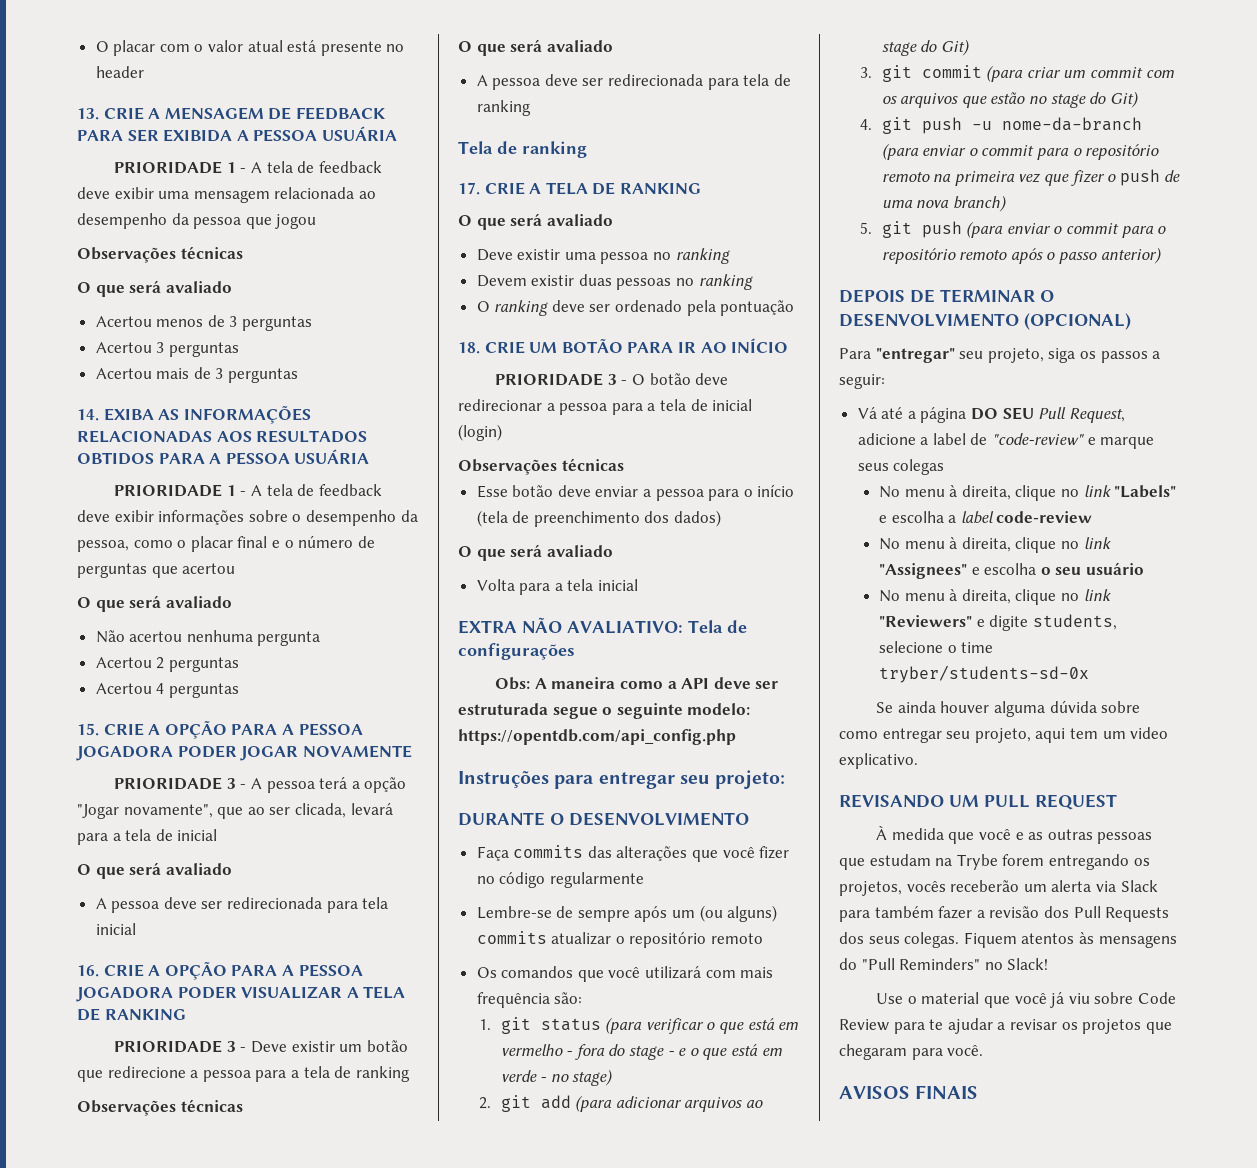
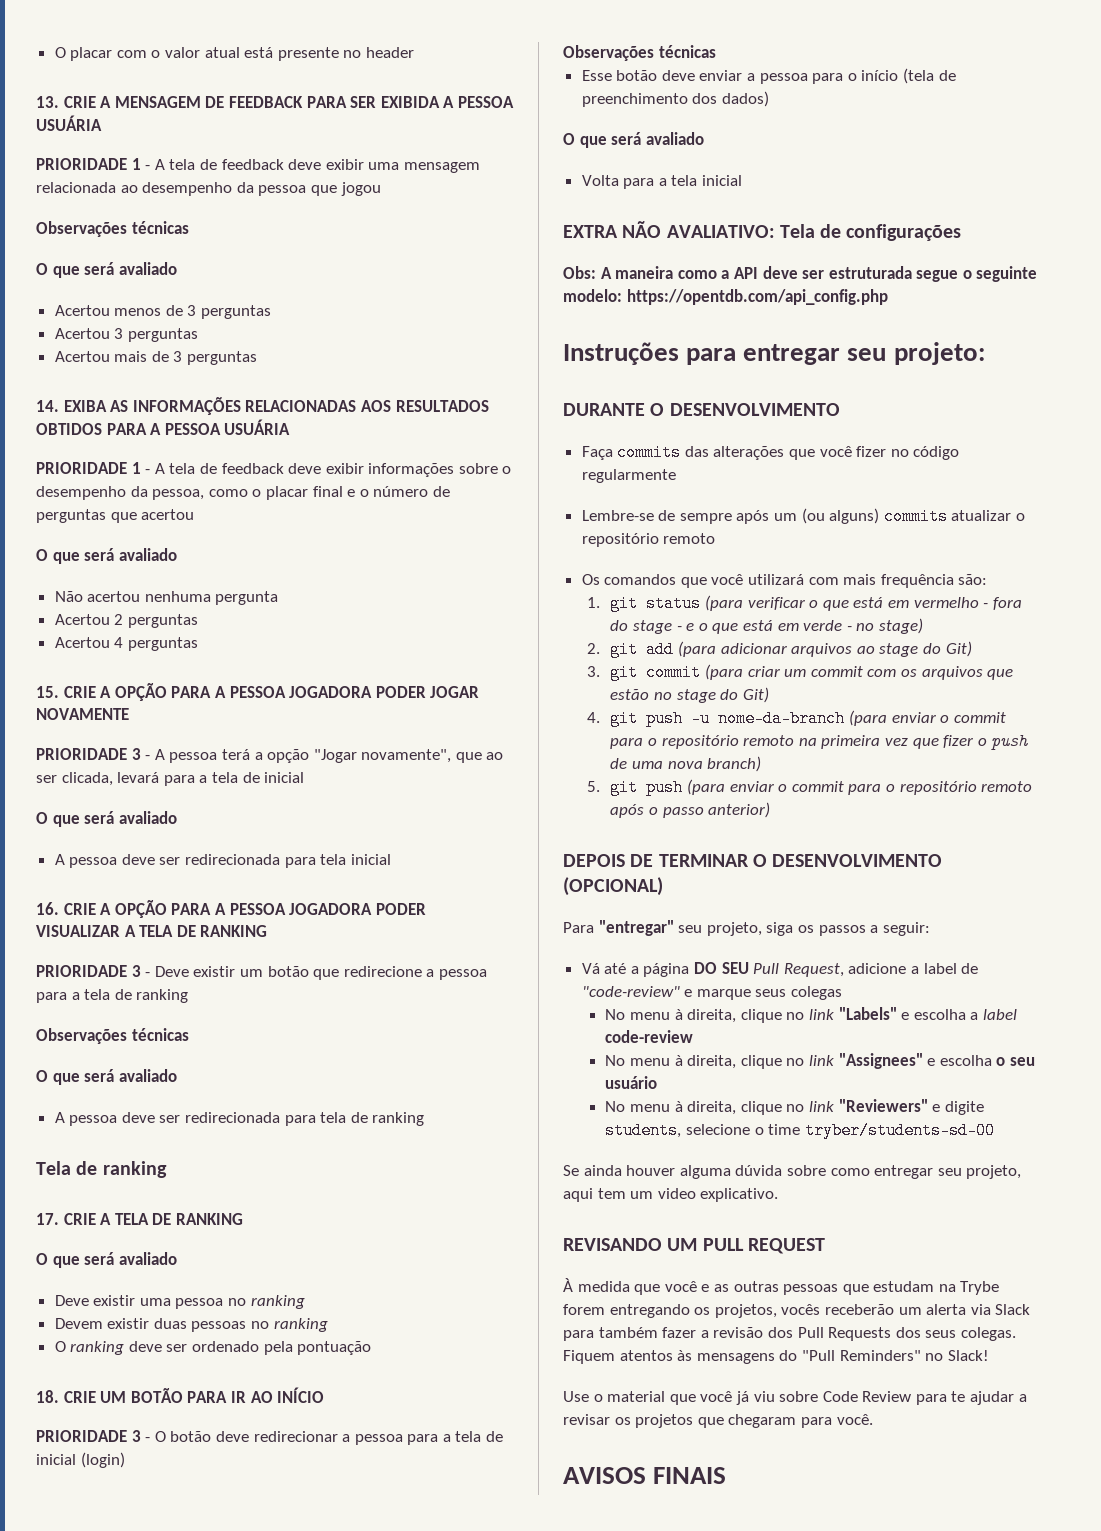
[878,665,1089,683] tryber/students-sd-0x -> [804,1122,995,1139] tryber/students-sd-00

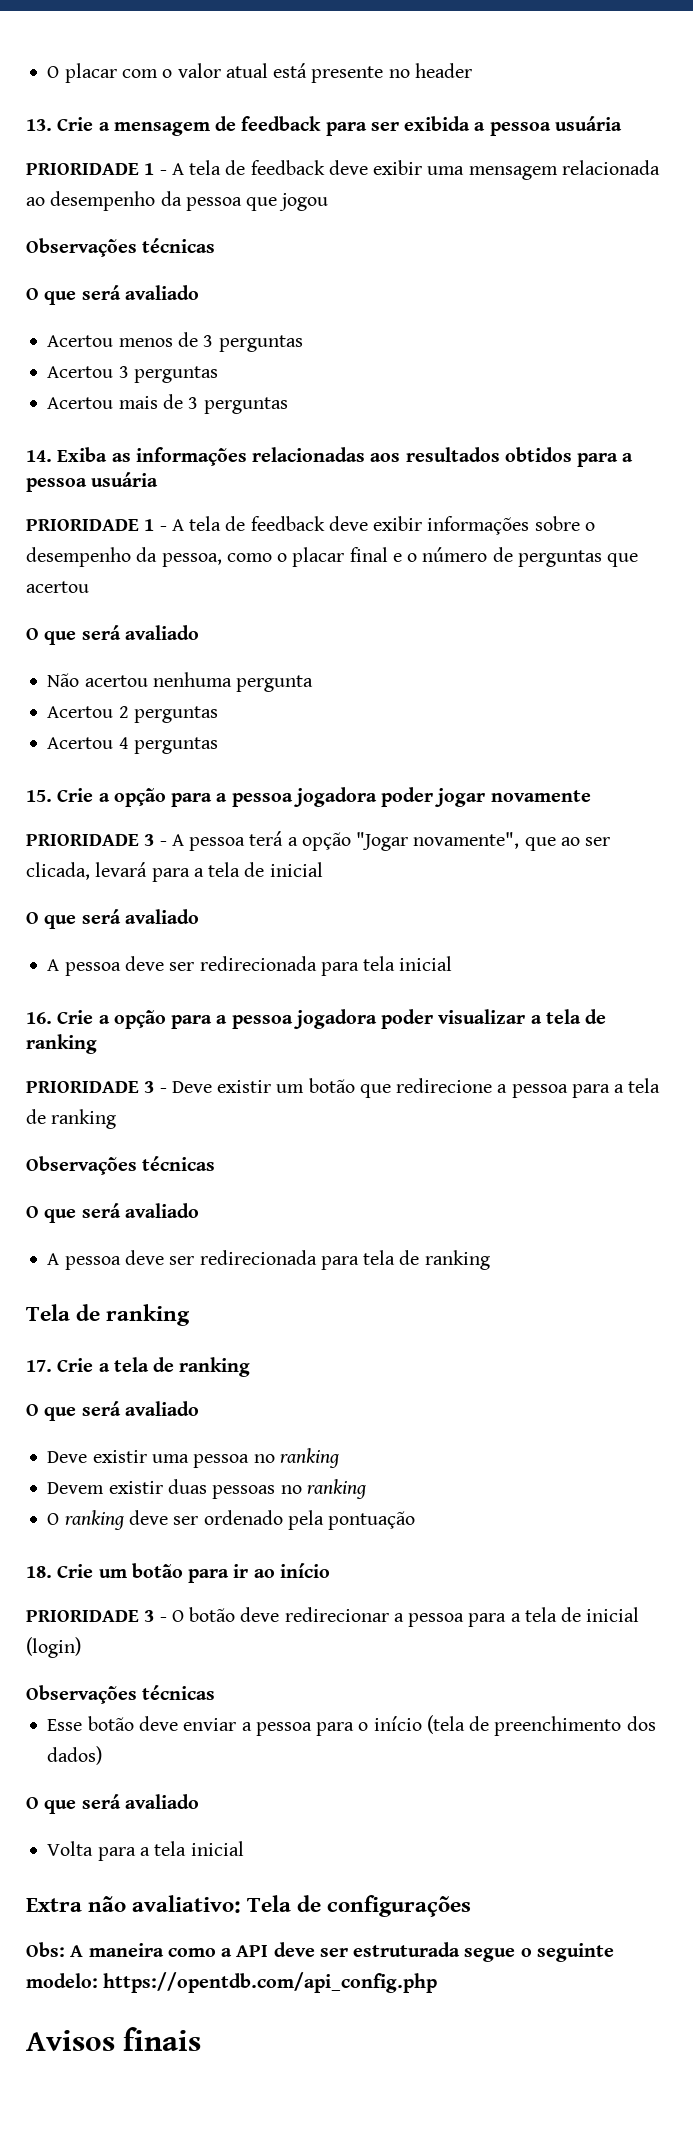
[63,96,514,108] [36,115,102,131] CRIE A MENSAGEM DE FEEDBACK PARA SER EXIBIDA A PESSOA USUÁRIA -> [57,116,622,136] Crie a mensagem de feedback para ser exibida a pessoa usuária
[63,397,489,415] [36,419,291,435] EXIBA AS INFORMAÇÕES RELACIONADAS AOS RESULTADOS OBTIDOS PARA A PESSOA USUÁRIA -> [57,447,634,467] [26,472,159,492] Exiba as informações relacionadas aos resultados obtidos para a pessoa usuária
[63,683,480,701] [36,708,129,720] CRIE A OPÇÃO PARA A PESSOA JOGADORA PODER JOGAR NOVAMENTE -> [57,787,591,807] Crie a opção para a pessoa jogadora poder jogar novamente
[63,900,426,918] [36,925,268,937] CRIE A OPÇÃO PARA A PESSOA JOGADORA PODER VISUALIZAR A TELA DE RANKING -> [57,1009,607,1029] [26,1034,97,1054] Crie a opção para a pessoa jogadora poder visualizar a tela de ranking
[63,1213,243,1225] CRIE A TELA DE RANKING -> [57,1357,251,1377] Crie a tela de ranking
[63,1387,325,1403] CRIE UM BOTÃO PARA IR AO INÍCIO -> [57,1563,330,1583] Crie um botão para ir ao início
[563,221,775,238] EXTRA NÃO AVALIATIVO: -> [26,1895,242,1913] Extra não avaliativo:
[563,342,985,365] [563,403,840,416] [581,444,960,461] [581,469,676,483] [581,508,1026,525] [581,533,716,547] [581,574,988,588] [586,595,1022,612] [610,618,923,634] [586,641,972,658] [586,664,1014,681] [610,687,769,703] [586,710,1006,727] [610,735,1029,750] [610,756,762,772] [586,779,1033,796] [610,802,771,818] [563,854,943,867] [563,877,663,896] [563,920,930,936] [581,962,979,977] [581,986,843,1000] [605,1007,1017,1023] [605,1030,694,1043] [605,1053,1035,1069] [605,1076,658,1089] [605,1099,984,1115] [605,1122,995,1139] [563,1165,1022,1179] [563,1188,779,1202] [563,1238,825,1254] [563,1278,1000,1295] [563,1304,1031,1318] [563,1327,1016,1341] [563,1350,989,1364] [563,1391,1027,1405] [563,1414,873,1428] [563,1467,727,1484] Instruções para entregar seu projeto: // DURANTE O DESENVOLVIMENTO // Faça commits das alterações que você fizer no código regularmente // Lembre-se de sempre após um (ou alguns) commits atualizar o repositório remoto // Os comandos que você utilizará com mais frequência são: // 1. git status (para verificar o que está em vermelho - fora do stage - e o que está em verde - no stage) // 2. git add (para adicionar arquivos ao stage do Git) // 3. git commit (para criar um commit com os arquivos que estão no stage do Git) // 4. git push -u nome-da-branch (para enviar o commit para o repositório remoto na primeira vez que fizer o push de uma nova branch) // 5. git push (para enviar o commit para o repositório remoto após o passo anterior) // DEPOIS DE TERMINAR O DESENVOLVIMENTO (OPCIONAL) // Para "entregar" seu projeto, siga os passos a seguir: // Vá até a página DO SEU Pull Request, adicione a label de "code-review" e marque seus colegas // No menu à direita, clique no link "Labels" e escolha a label code-review // No menu à direita, clique no link "Assignees" e escolha o seu usuário // No menu à direita, clique no link "Reviewers" e digite students, selecione o time tryber/students-sd-00 // Se ainda houver alguma dúvida sobre como entregar seu projeto, aqui tem um video explicativo. // REVISANDO UM PULL REQUEST // À medida que você e as outras pessoas que estudam na Trybe forem entregando os projetos, vocês receberão um alerta via Slack para também fazer a revisão dos Pull Requests dos seus colegas. Fiquem atentos às mensagens do "Pull Reminders" no Slack! // Use o material que você já viu sobre Code Review para te ajudar a revisar os projetos que chegaram para você. // AVISOS FINAIS -> [26,2027,202,2051] Avisos finais

